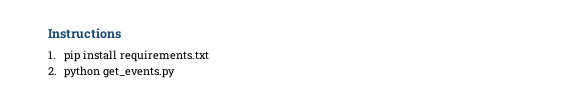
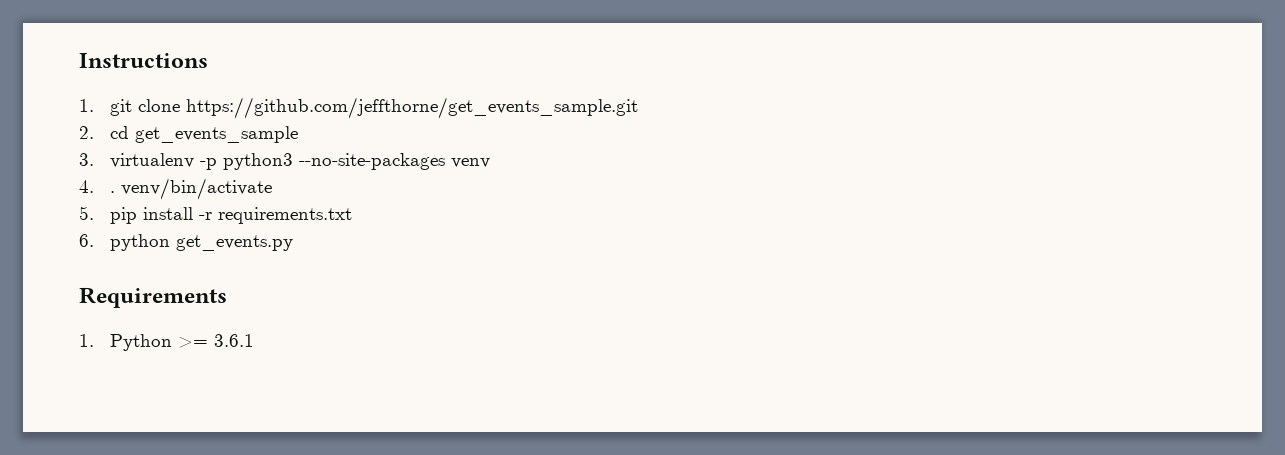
(56, 55) none -> [110,97,639,119] [79,126,299,143] [79,153,491,170] [79,178,273,200] [79,206,94,220] git clone https://github.com/jeffthorne/get_events_sample.git // 2. cd get_events_sample // 3. virtualenv -p python3 --no-site-packages venv // 4. . venv/bin/activate // 5.
(118, 55) none -> [199,212,213,220] -r
[48,67,57,75] 2. -> [79,234,94,247] 6.
(176, 72) none -> [79,287,227,308] [79,334,255,351] // Requirements // 1. Python >= 3.6.1

